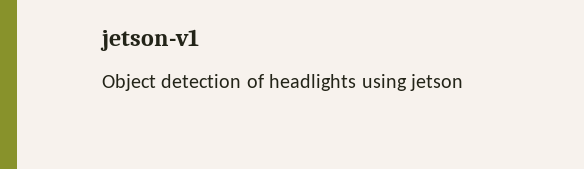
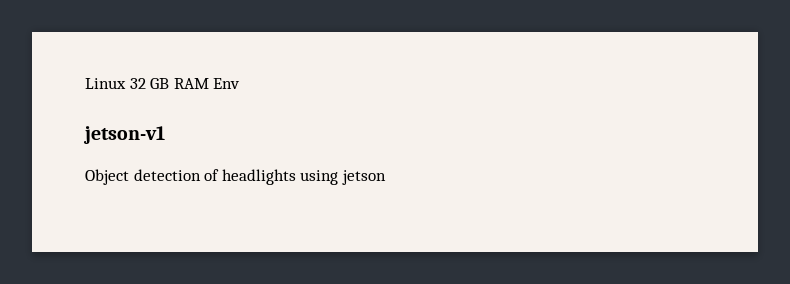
(100, 40) none -> [85,78,241,89] Linux 32 GB RAM Env //

